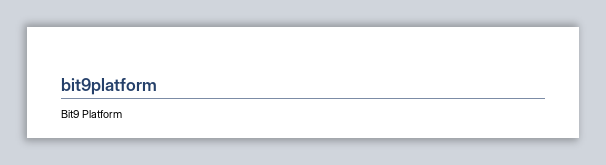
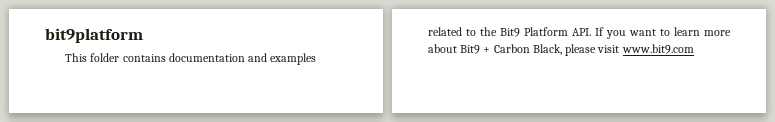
[61,110,122,118] Bit9 Platform -> [65,53,317,65] [428,27,731,39] [428,44,694,56] This folder contains documentation and examples related to the Bit9 Platform API. If you want to learn more about Bit9 + Carbon Black, please visit www.bit9.com

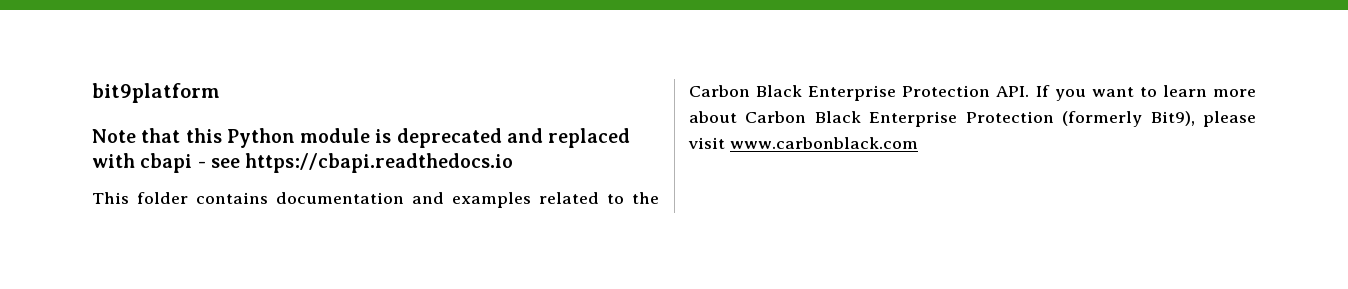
(143, 35) none -> [92,128,631,148] [92,153,514,173] // Note that this Python module is deprecated and replaced with cbapi - see https://cbapi.readthedocs.io
[500,27,568,37] Bit9 Platform -> [689,85,991,101] Carbon Black Enterprise Protection
[460,44,562,55] Bit9 + Carbon Black, -> [745,111,1195,127] Carbon Black Enterprise Protection (formerly Bit9),
[621,44,694,54] www.bit9.com -> [729,137,918,149] www.carbonblack.com

